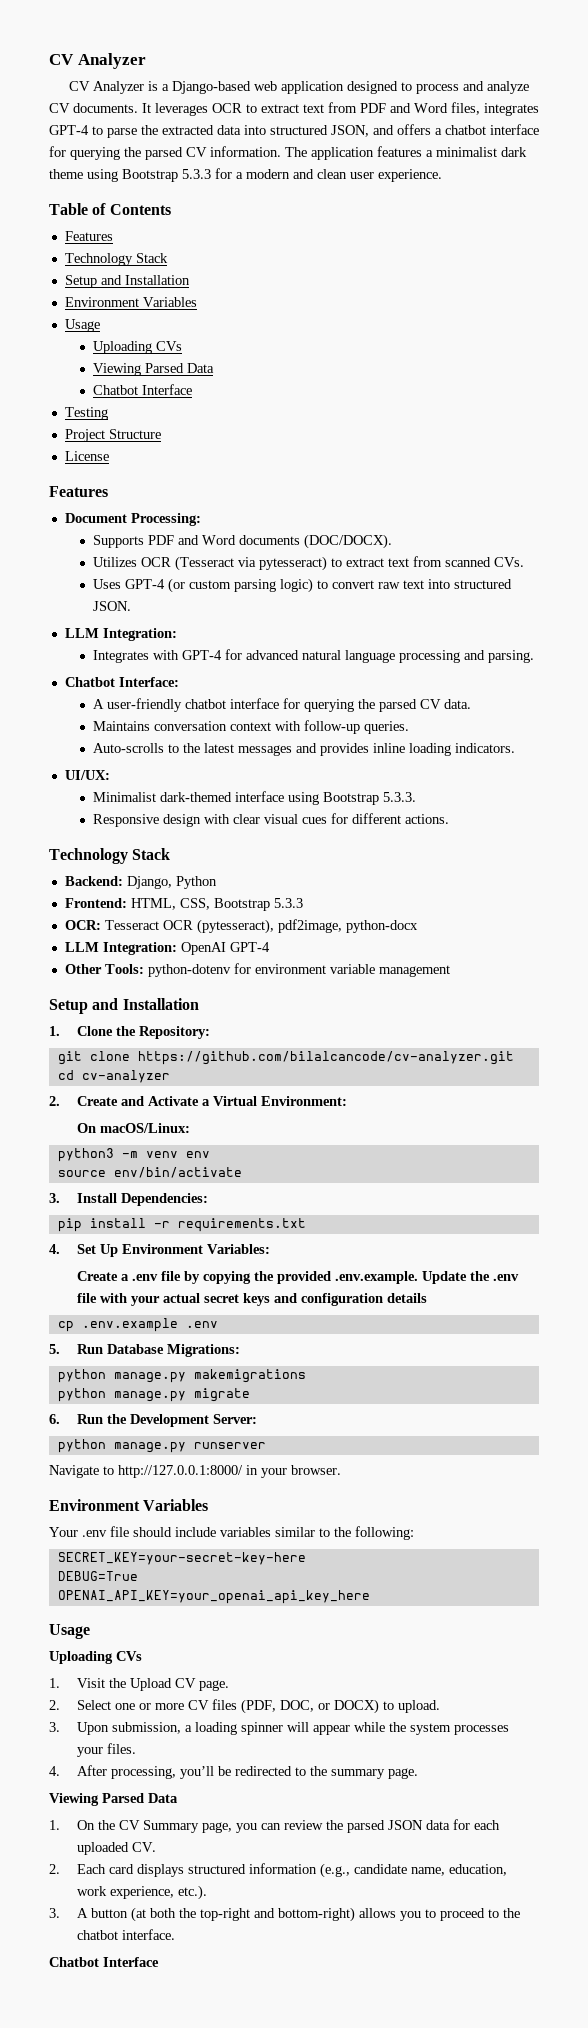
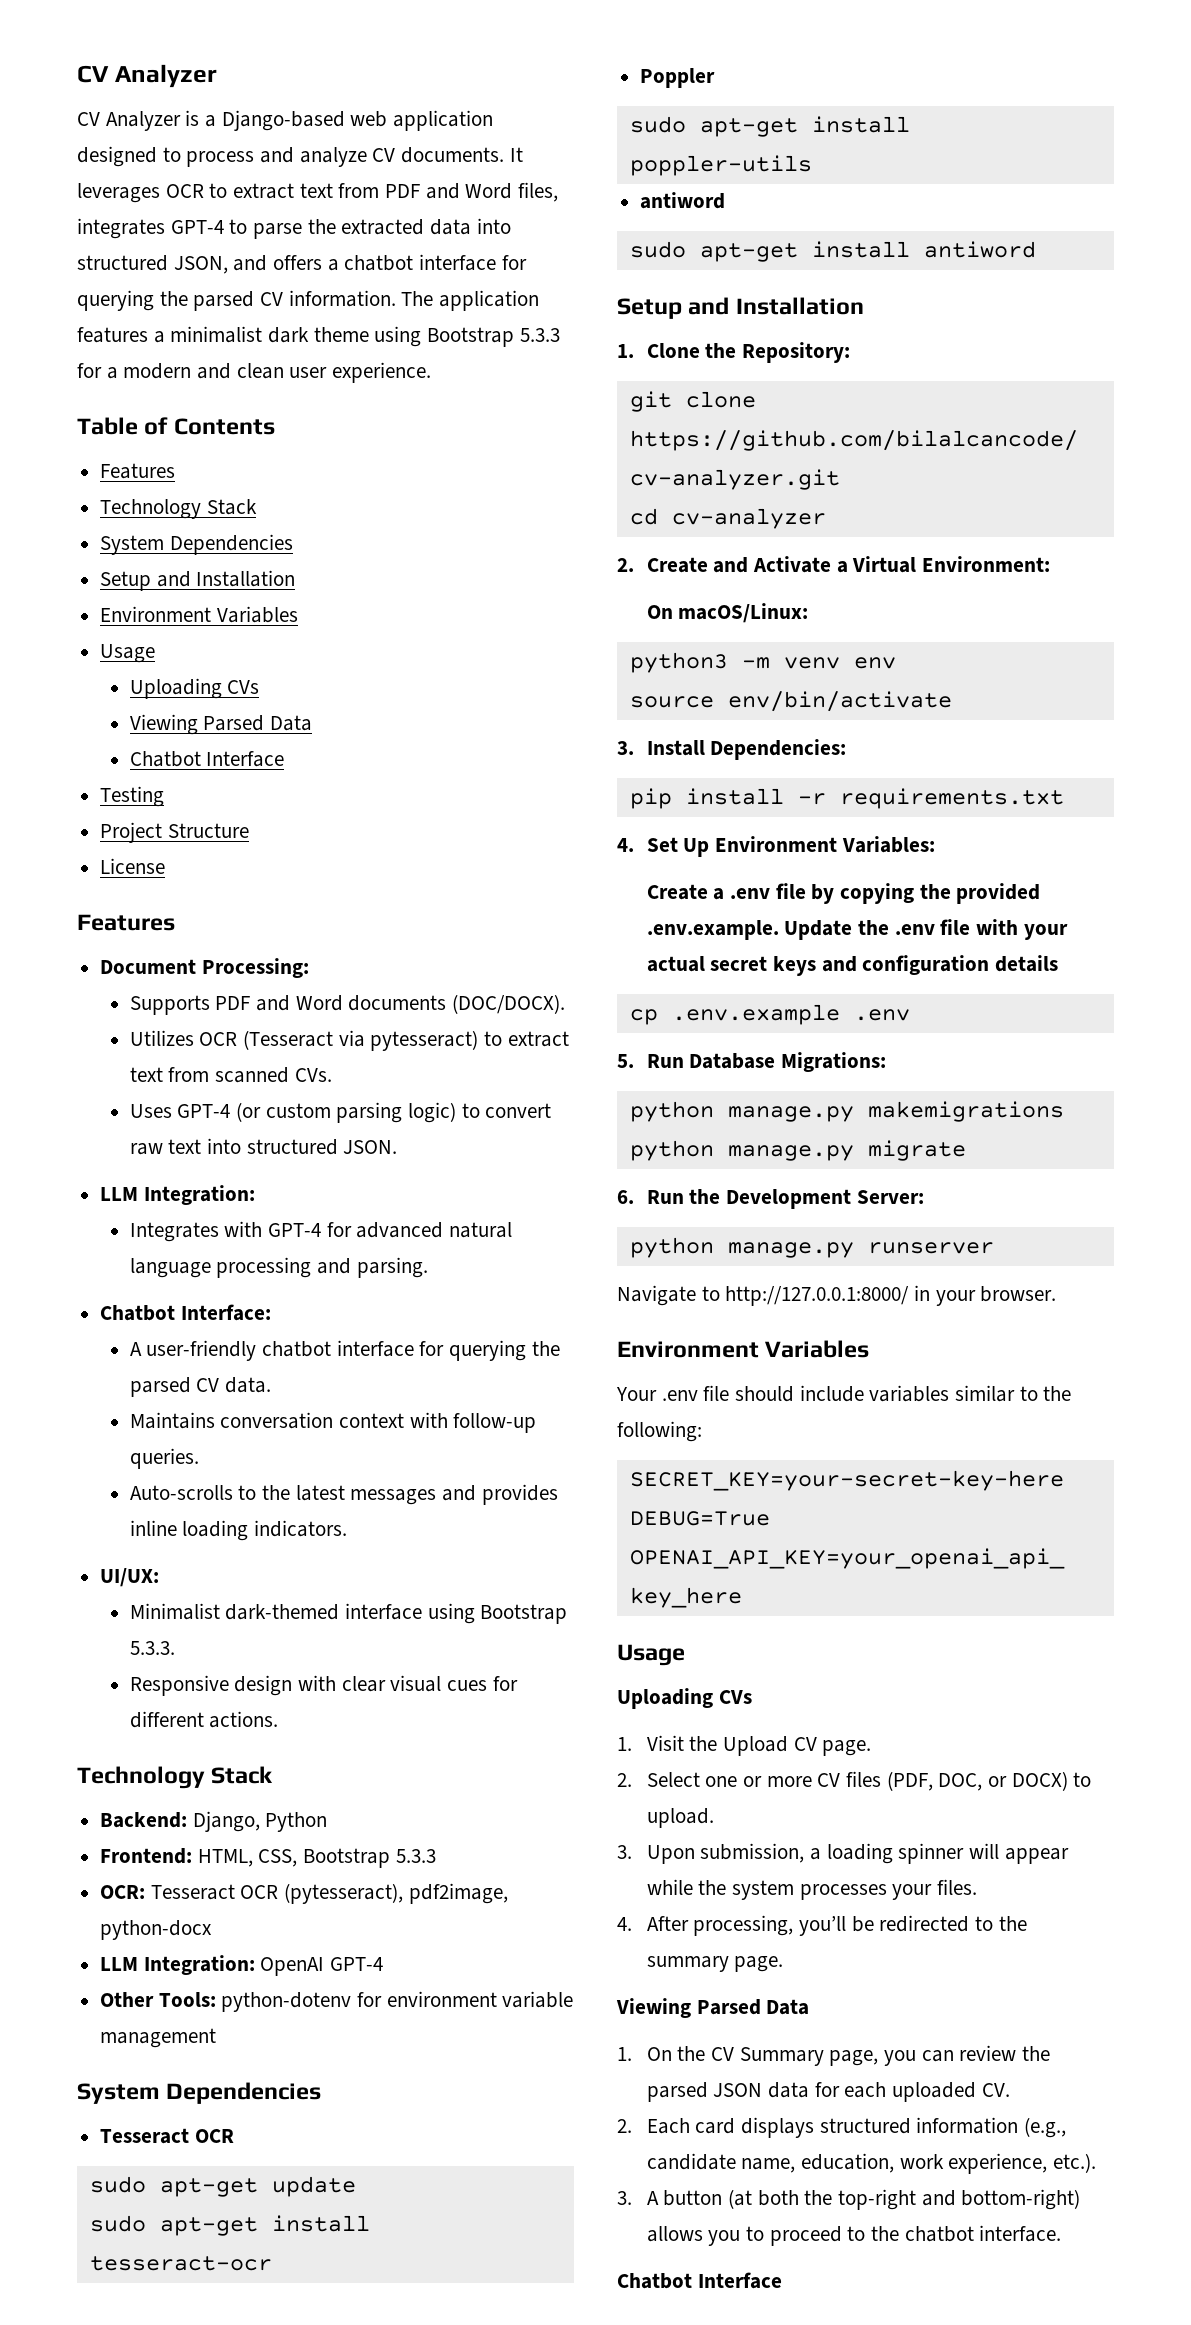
(168, 258) none -> [100,534,293,555] // System Dependencies
(450, 971) none -> [77,2082,322,2104] [100,2128,234,2144] [89,2176,356,2197] [89,2215,370,2236] [89,2256,272,2271] [640,68,716,88] [629,116,910,137] [629,155,812,176] [640,192,726,209] [629,241,1036,262] // System Dependencies // Tesseract OCR // sudo apt-get update // sudo apt-get install tesseract-ocr // Poppler // sudo apt-get install poppler-utils // antiword // sudo apt-get install antiword

